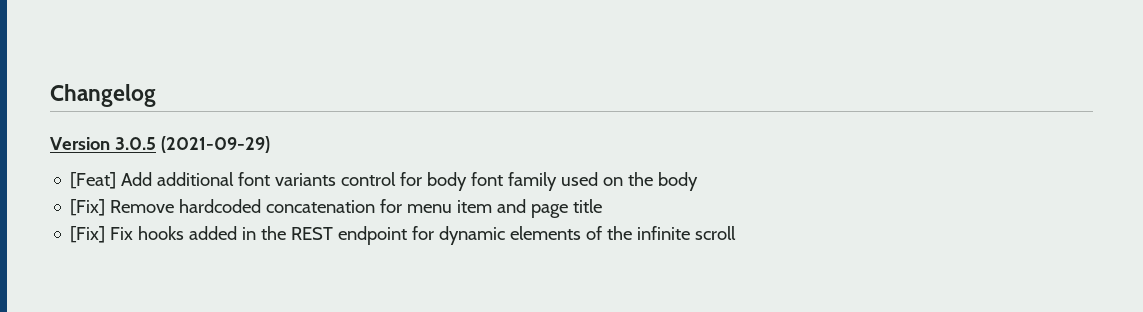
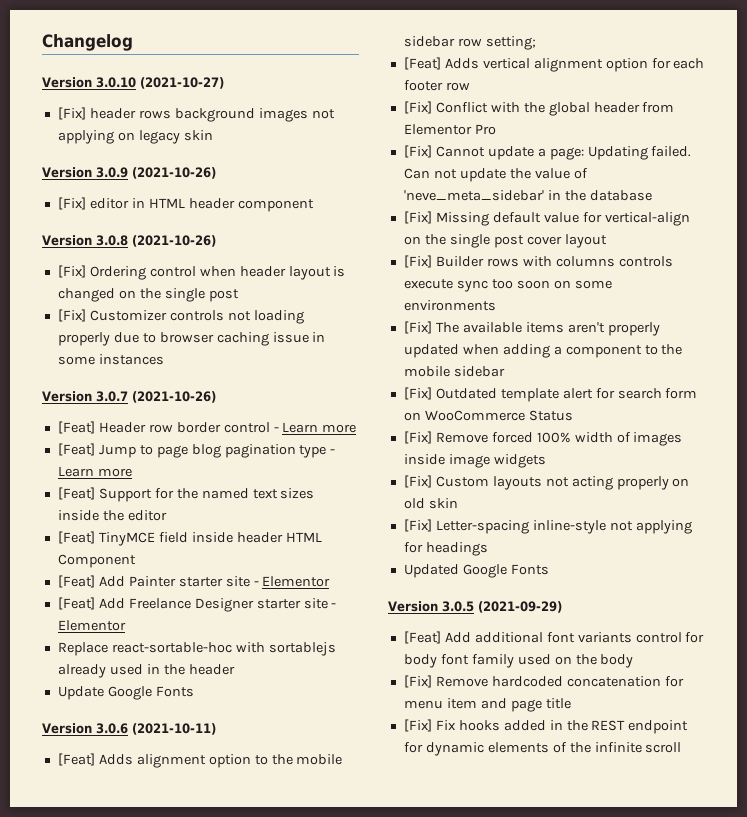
(156, 95) none -> [42,77,224,89] [57,107,335,122] [57,130,213,144] [42,167,216,179] [57,197,314,212] [42,235,216,247] [57,265,346,280] [57,288,239,302] [57,309,304,324] [57,332,326,346] [57,354,164,365] [42,391,216,403] [57,421,357,434] [57,443,336,458] [57,466,132,477] [57,487,315,502] [57,510,167,521] [57,531,322,546] [57,554,136,568] [57,575,331,588] [57,597,337,612] [57,620,126,631] [57,642,336,656] [57,664,235,678] [57,686,194,700] [42,723,216,735] [57,753,343,768] [403,36,536,50] [403,57,705,72] [403,80,470,91] [403,101,675,116] [403,124,496,135] [403,145,692,160] [403,168,588,182] [403,190,652,201] [403,211,690,226] [403,234,607,248] [403,255,673,268] [403,279,612,292] [403,300,496,311] [403,321,660,336] [403,344,683,358] [403,366,505,377] [403,387,698,402] [403,410,573,421] [403,431,683,446] [403,454,546,468] [403,475,690,490] [403,498,458,509] [403,519,692,534] [403,542,488,556] [403,564,549,578] // Version 3.0.10 (2021-10-27) // [Fix] header rows background images not applying on legacy skin // Version 3.0.9 (2021-10-26) // [Fix] editor in HTML header component // Version 3.0.8 (2021-10-26) // [Fix] Ordering control when header layout is changed on the single post // [Fix] Customizer controls not loading properly due to browser caching issue in some instances // Version 3.0.7 (2021-10-26) // [Feat] Header row border control - Learn more // [Feat] Jump to page blog pagination type - Learn more // [Feat] Support for the named text sizes inside the editor // [Feat] TinyMCE field inside header HTML Component // [Feat] Add Painter starter site - Elementor // [Feat] Add Freelance Designer starter site - Elementor // Replace react-sortable-hoc with sortablejs already used in the header // Update Google Fonts // Version 3.0.6 (2021-10-11) // [Feat] Adds alignment option to the mobile sidebar row setting; // [Feat] Adds vertical alignment option for each footer row // [Fix] Conflict with the global header from Elementor Pro // [Fix] Cannot update a page: Updating failed. Can not update the value of 'neve_meta_sidebar' in the database // [Fix] Missing default value for vertical-align on the single post cover layout // [Fix] Builder rows with columns controls execute sync too soon on some environments // [Fix] The available items aren't properly updated when adding a component to the mobile sidebar // [Fix] Outdated template alert for search form on WooCommerce Status // [Fix] Remove forced 100% width of images inside image widgets // [Fix] Custom layouts not acting properly on old skin // [Fix] Letter-spacing inline-style not applying for headings // Updated Google Fonts

